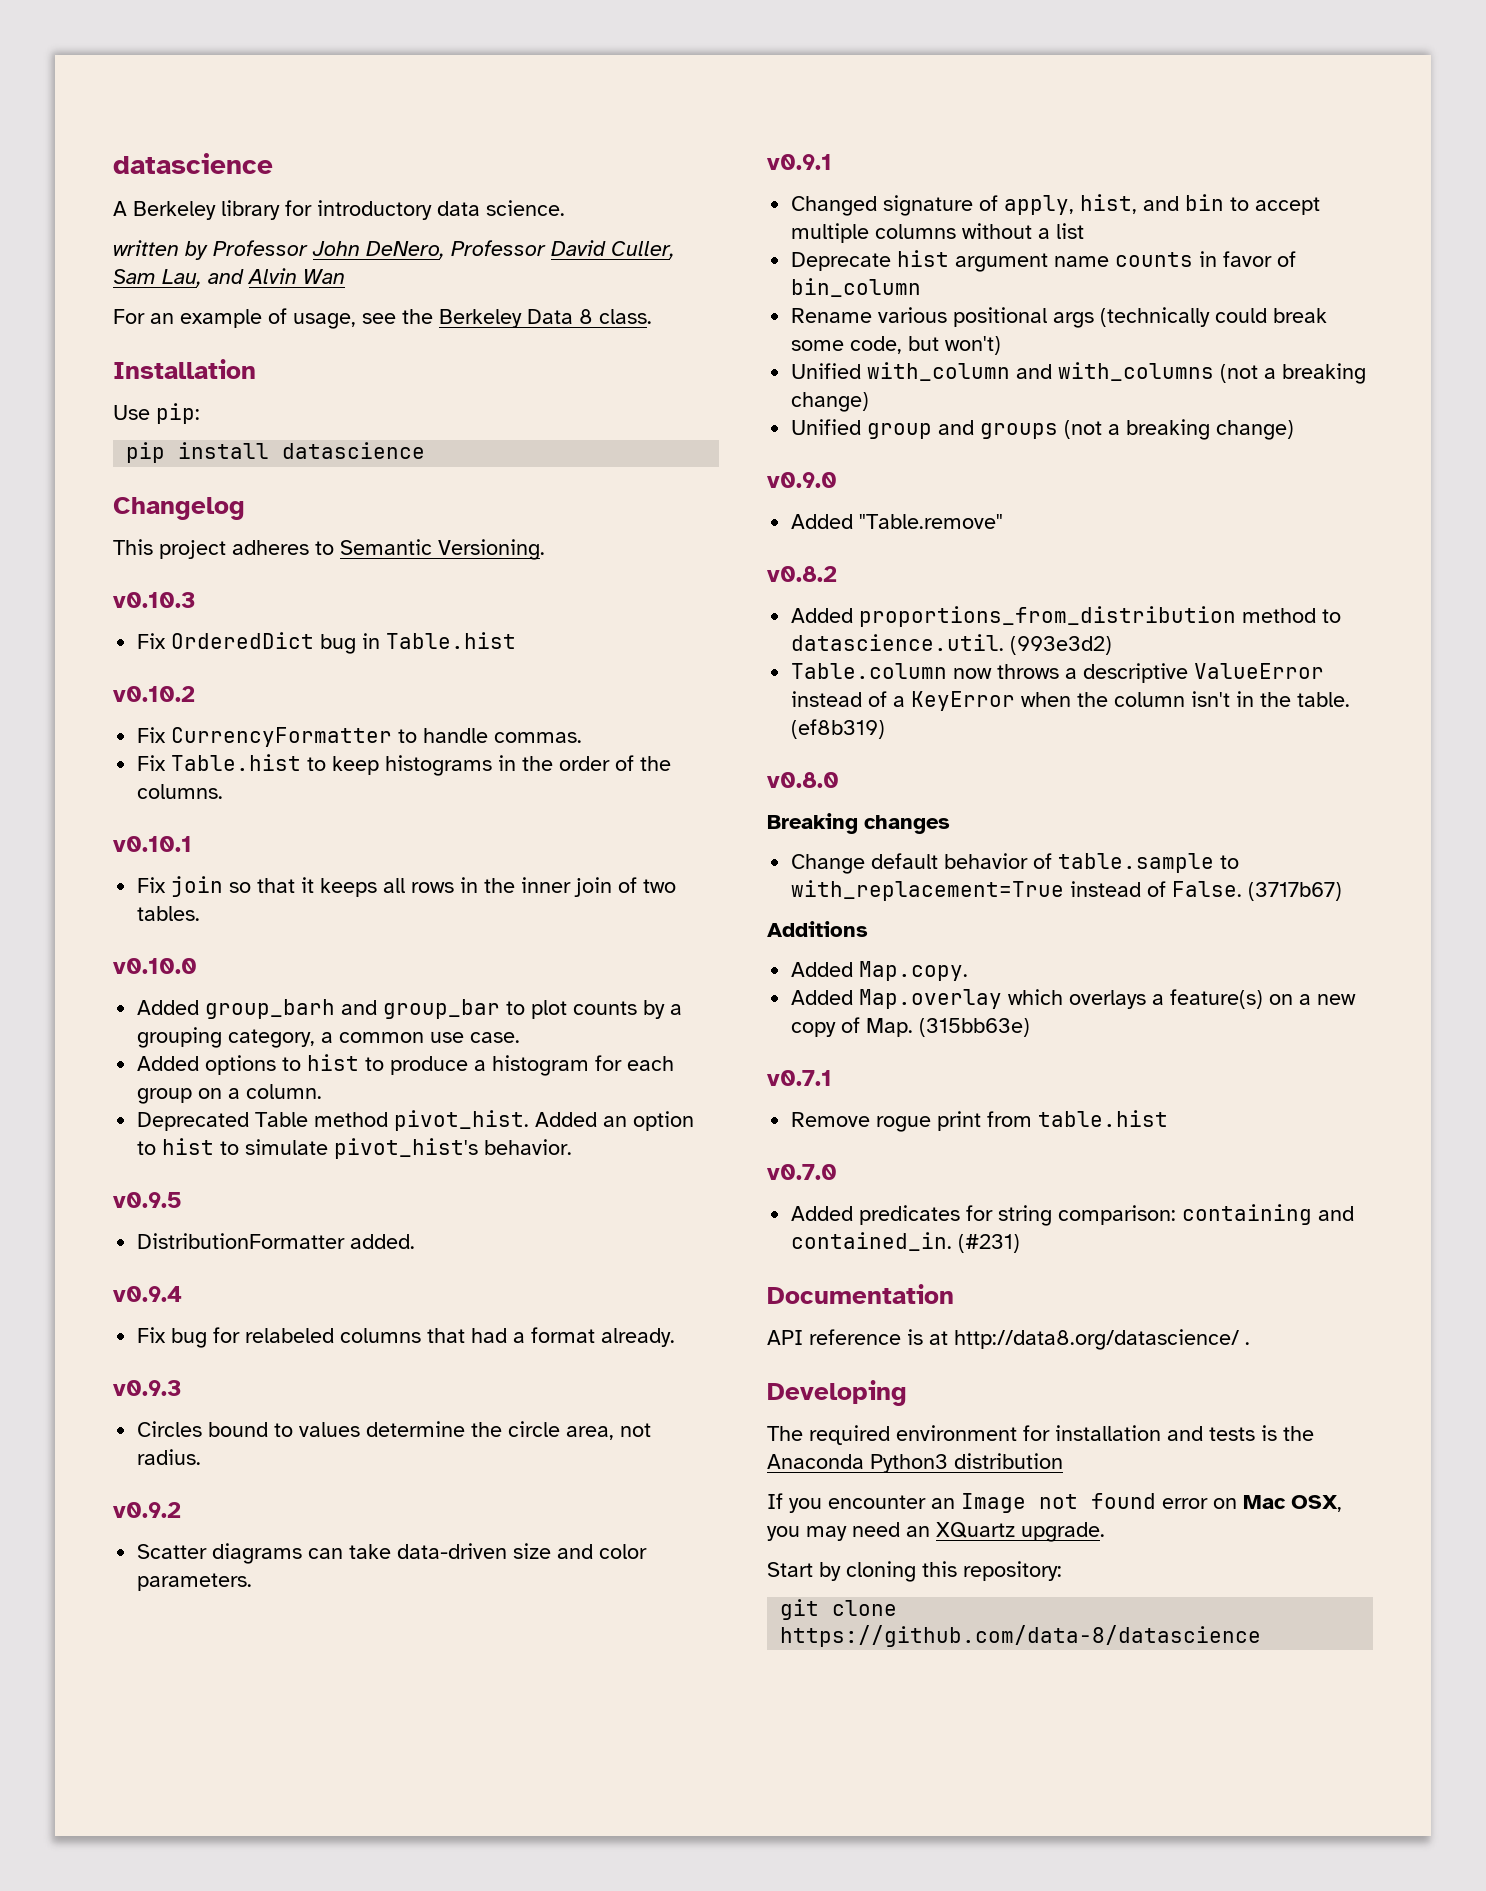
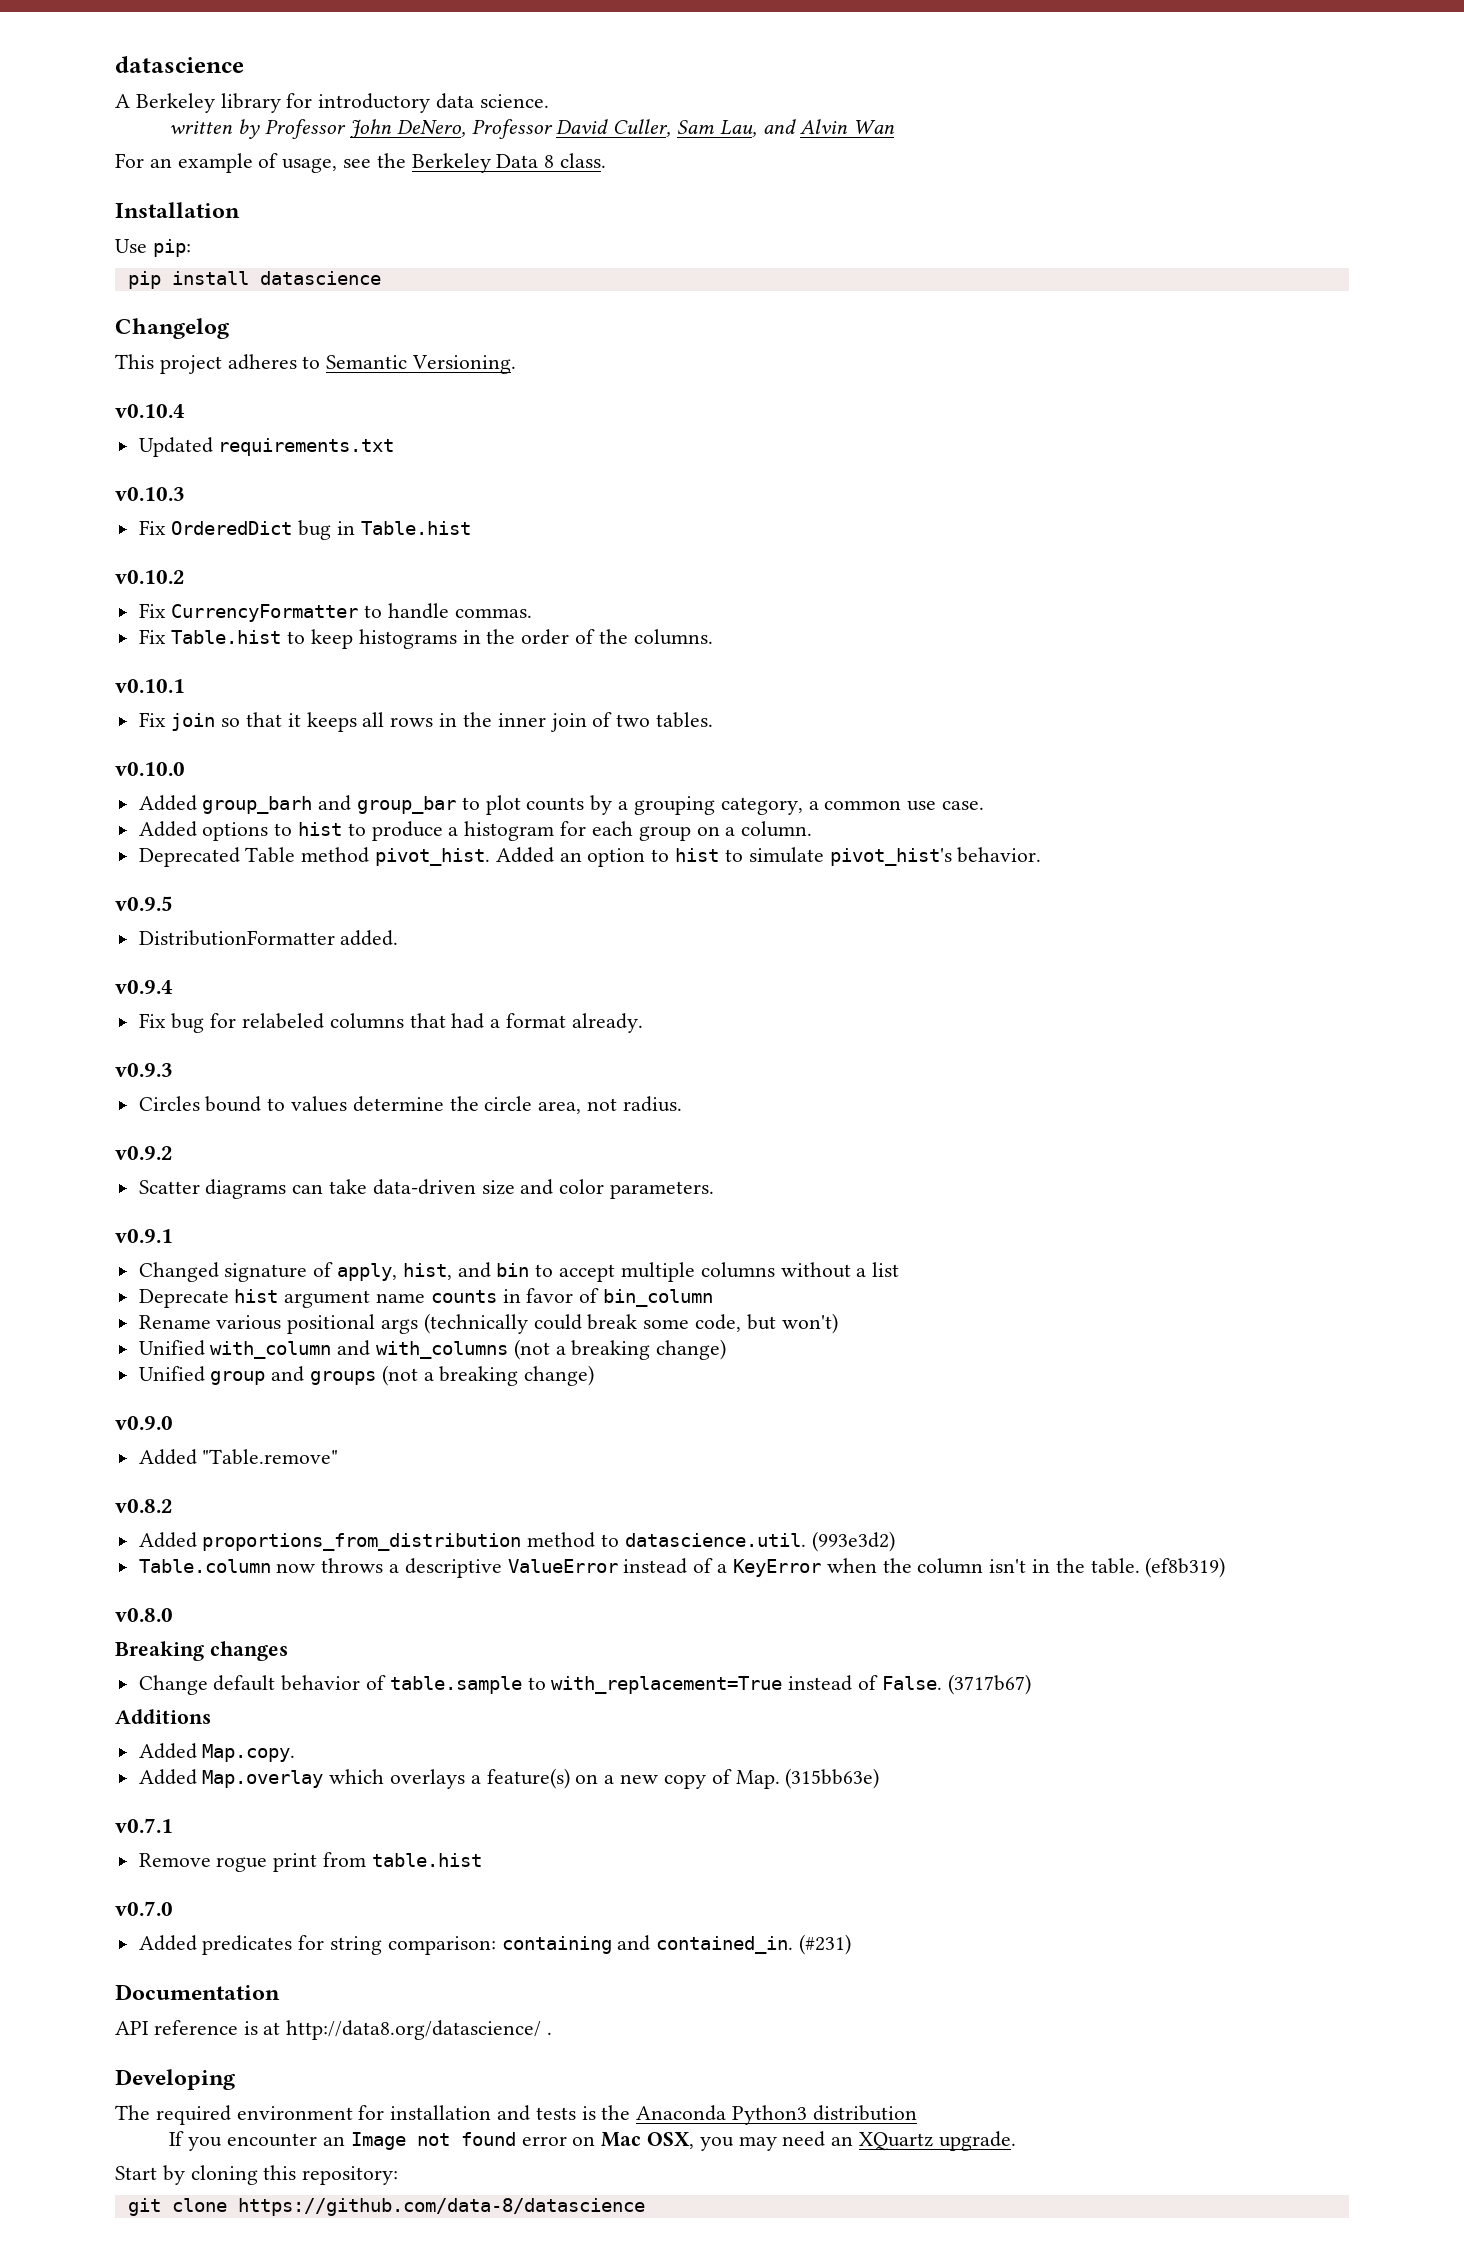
(545, 549) none -> [115,404,185,418] [138,437,395,457] // v0.10.4 // Updated requirements.txt

